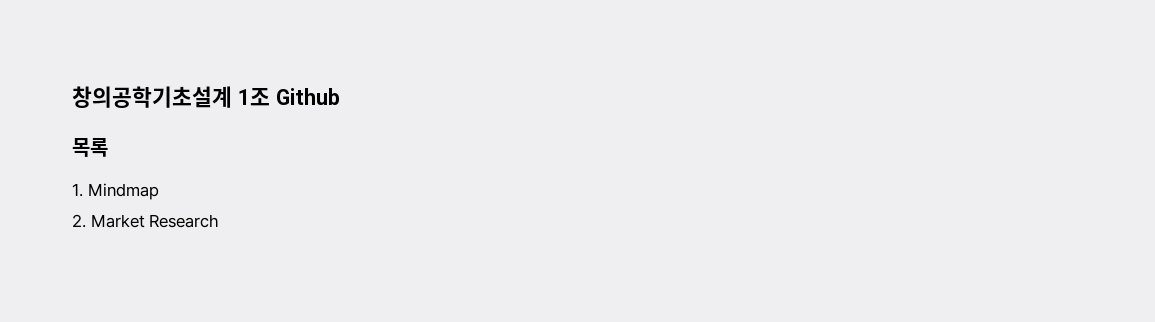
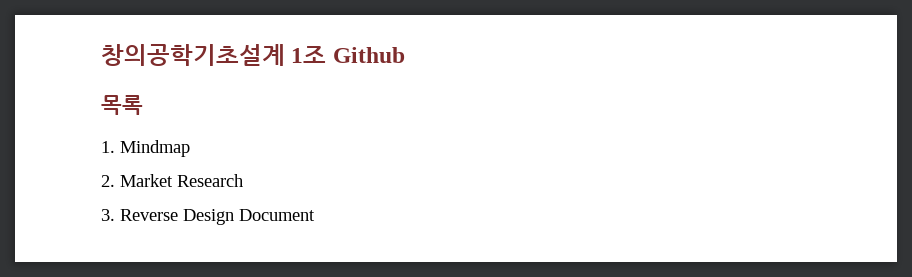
(220, 221) none -> [101,209,315,225] // 3. Reverse Design Document

